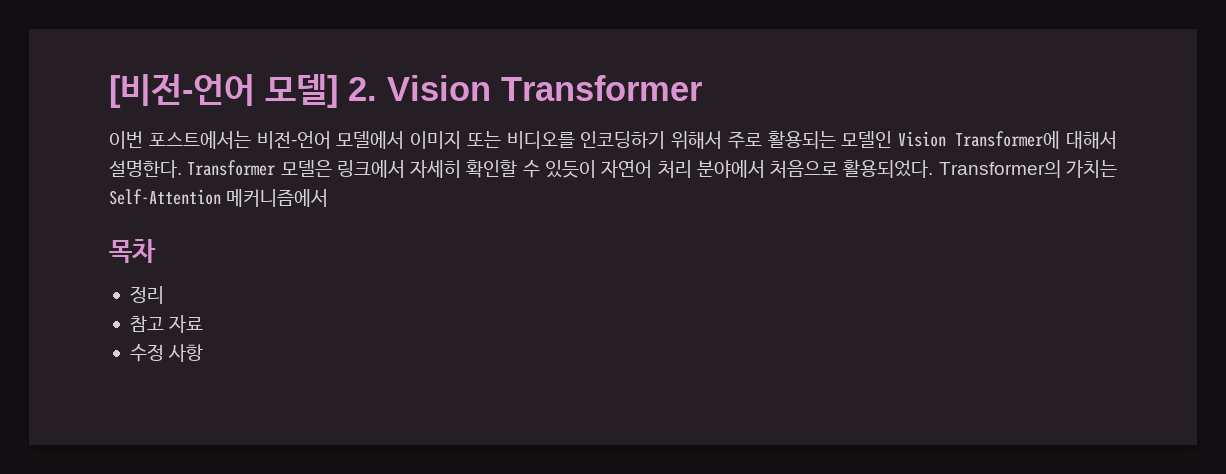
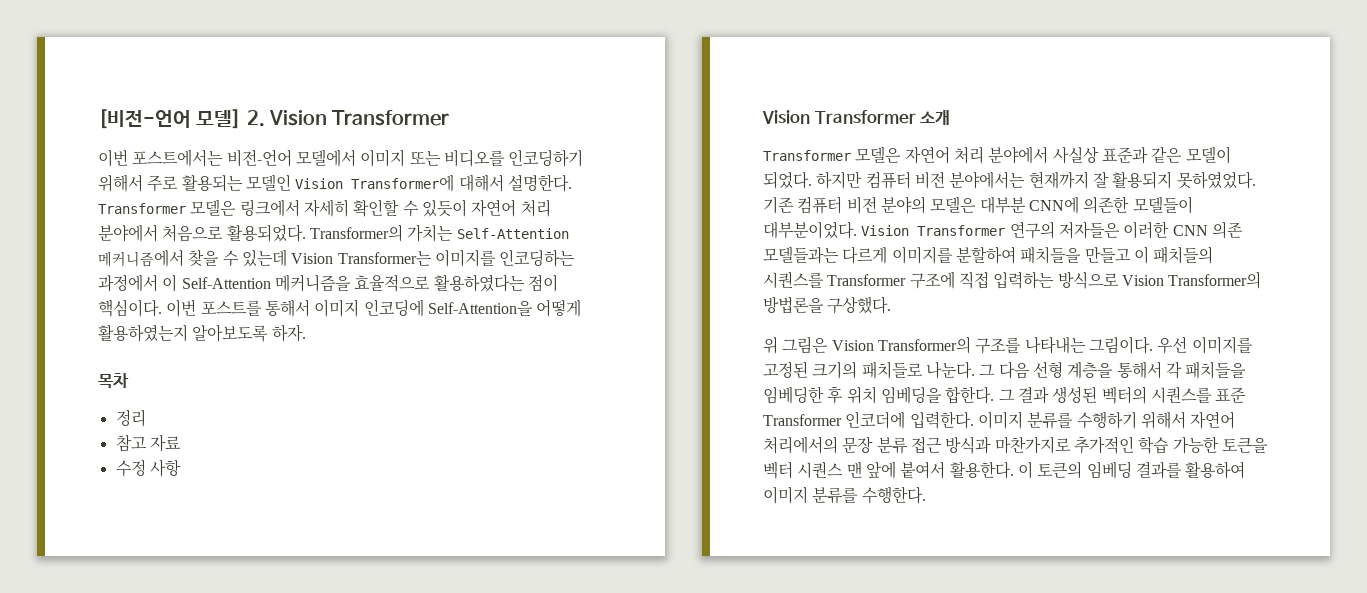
(328, 198) none -> [188,249,576,267] [98,274,558,292] [98,299,582,317] [98,324,306,342] 찾을 수 있는데 Vision Transformer는 이미지를 인코딩하는 과정에서 이 Self-Attention 메커니즘을 효율적으로 활용하였다는 점이 핵심이다. 이번 포스트를 통해서 이미지 인코딩에 Self-Attention을 어떻게 활용하였는지 알아보도록 하자.
(204, 353) none -> [762,110,951,125] [763,146,1231,164] [763,171,1256,189] [763,196,1193,214] [763,221,1243,239] [763,246,1214,264] [763,271,1262,289] [763,296,892,314] [763,336,1253,354] [763,361,1247,379] [763,386,1247,404] [763,411,1236,429] [763,436,1268,454] [763,461,1246,479] [763,486,926,504] // Vision Transformer 소개 // Transformer 모델은 자연어 처리 분야에서 사실상 표준과 같은 모델이 되었다. 하지만 컴퓨터 비전 분야에서는 현재까지 잘 활용되지 못하였었다. 기존 컴퓨터 비전 분야의 모델은 대부분 CNN에 의존한 모델들이 대부분이었다. Vision Transformer 연구의 저자들은 이러한 CNN 의존 모델들과는 다르게 이미지를 분할하여 패치들을 만들고 이 패치들의 시퀀스를 Transformer 구조에 직접 입력하는 방식으로 Vision Transformer의 방법론을 구상했다. // 위 그림은 Vision Transformer의 구조를 나타내는 그림이다. 우선 이미지를 고정된 크기의 패치들로 나눈다. 그 다음 선형 계층을 통해서 각 패치들을 임베딩한 후 위치 임베딩을 합한다. 그 결과 생성된 벡터의 시퀀스를 표준 Transformer 인코더에 입력한다. 이미지 분류를 수행하기 위해서 자연어 처리에서의 문장 분류 접근 방식과 마찬가지로 추가적인 학습 가능한 토큰을 벡터 시퀀스 맨 앞에 붙여서 활용한다. 이 토큰의 임베딩 결과를 활용하여 이미지 분류를 수행한다.

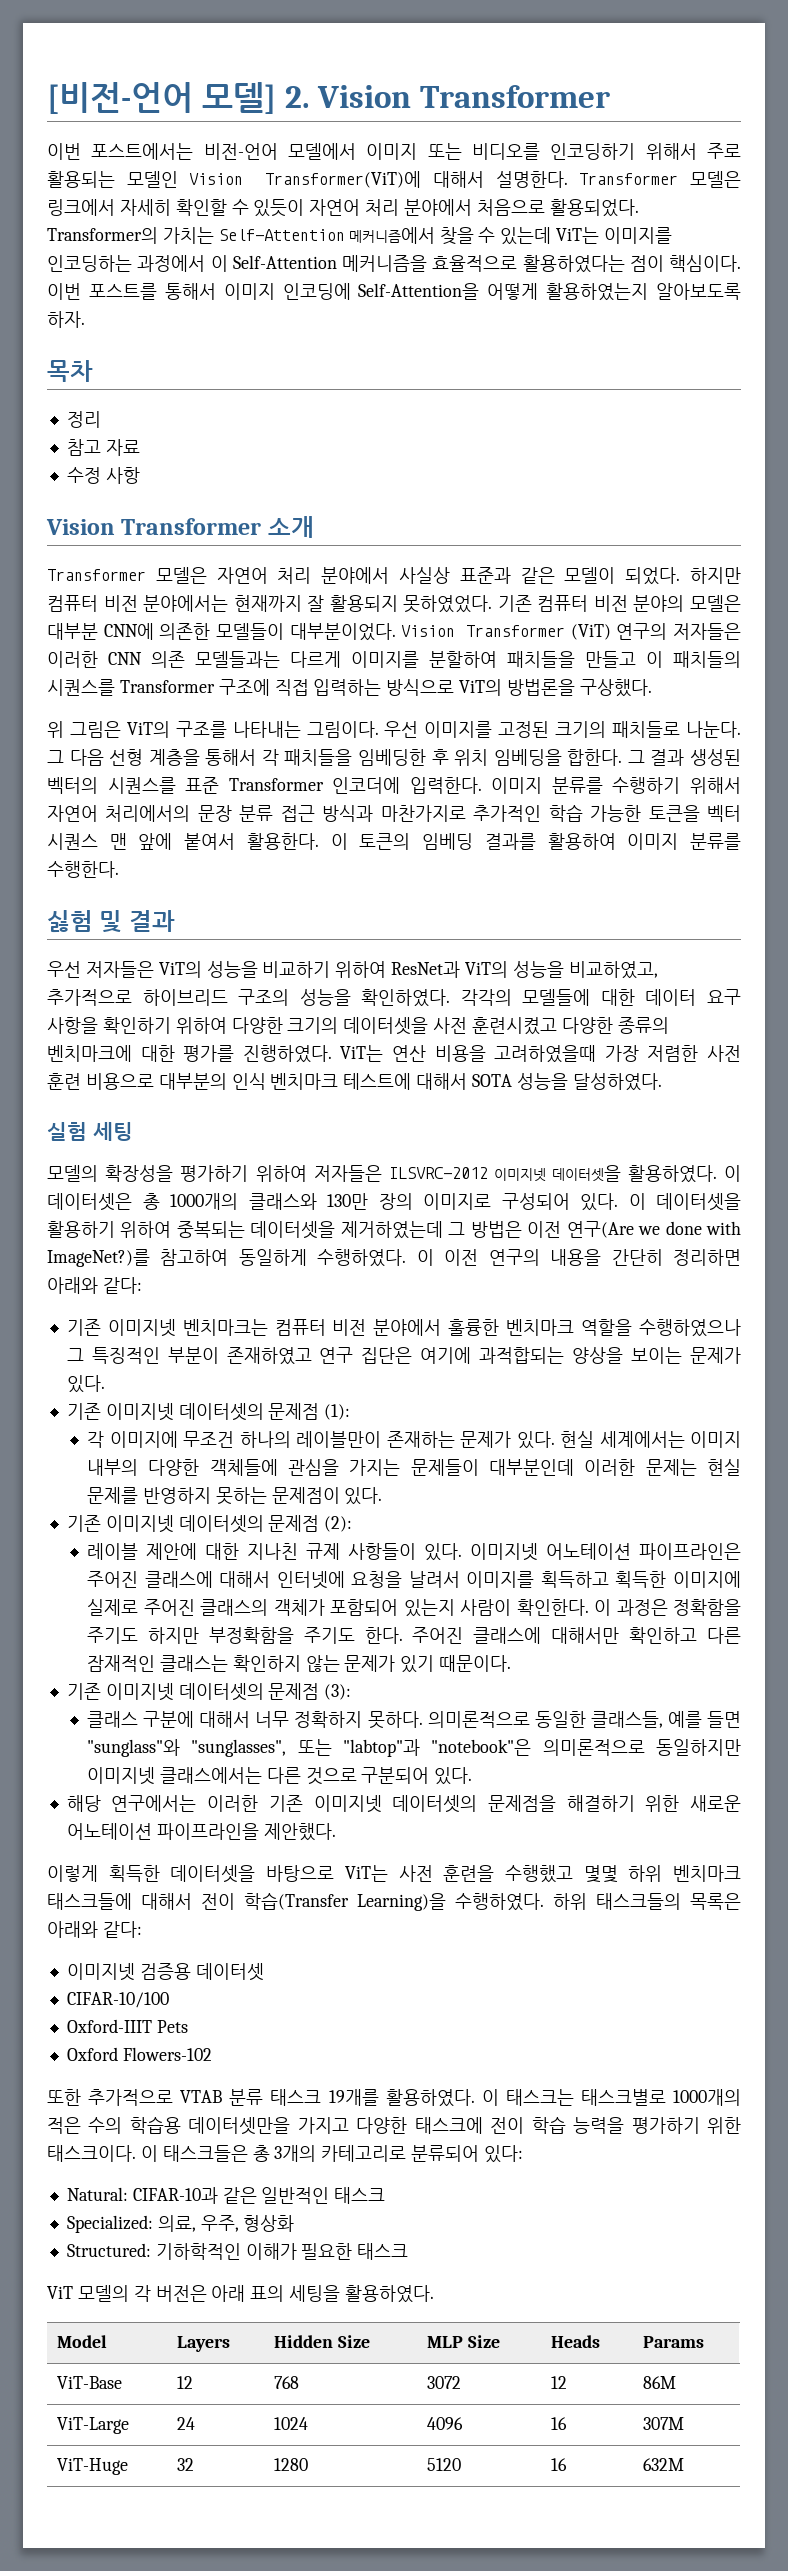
[351,174,455,192] Transformer에 -> [265,171,422,188] Transformer(ViT)에
[291,251,432,266] Vision Transformer는 -> [556,227,600,244] ViT는
(1006, 230) none -> [570,624,611,640] (ViT)
[1121,271,1262,289] Vision Transformer의 -> [459,679,503,696] ViT의
[831,336,971,354] Vision Transformer의 -> [126,721,170,738] ViT의
(926, 495) none -> [47,910,175,933] [47,961,658,979] [47,989,741,1007] [47,1017,669,1035] [47,1045,742,1063] [47,1073,662,1091] [47,1122,133,1141] [47,1165,742,1183] [47,1193,741,1211] [47,1221,742,1239] [47,1249,742,1267] [47,1277,142,1294] [66,1319,741,1337] [66,1347,741,1365] [66,1375,105,1393] [66,1403,351,1421] [87,1431,741,1449] [87,1459,741,1476] [87,1487,383,1505] [66,1515,353,1533] [87,1543,742,1561] [87,1571,741,1589] [87,1599,741,1617] [87,1627,741,1644] [87,1655,512,1673] [66,1683,352,1701] [87,1711,741,1729] [87,1739,741,1757] [87,1767,473,1785] [66,1795,741,1813] [66,1823,336,1841] [47,1865,742,1883] [47,1892,741,1911] [47,1921,142,1938] [66,1963,264,1981] [66,1992,169,2008] [66,2019,188,2033] [66,2047,212,2061] [47,2089,742,2107] [47,2116,741,2135] [47,2145,524,2163] [66,2187,386,2204] [66,2215,295,2233] [66,2243,409,2260] [47,2285,435,2303] [57,2335,108,2348] [177,2336,231,2352] [274,2335,371,2348] [427,2335,501,2348] [551,2335,601,2348] [643,2336,705,2348] [57,2376,123,2389] [177,2376,194,2389] [274,2376,300,2389] [427,2376,462,2389] [551,2376,568,2389] [643,2376,677,2389] [57,2417,130,2434] [177,2417,196,2430] [274,2417,309,2430] [427,2417,464,2430] [551,2417,568,2430] [643,2417,685,2430] [57,2458,129,2475] [177,2458,195,2471] [274,2458,309,2471] [427,2458,462,2471] [551,2458,568,2471] [643,2458,685,2471] // 싫험 및 결과 // 우선 저자들은 ViT의 성능을 비교하기 위하여 ResNet과 ViT의 성능을 비교하였고, 추가적으로 하이브리드 구조의 성능을 확인하였다. 각각의 모델들에 대한 데이터 요구 사항을 확인하기 위하여 다양한 크기의 데이터셋을 사전 훈련시켰고 다양한 종류의 벤치마크에 대한 평가를 진행하였다. ViT는 연산 비용을 고려하였을때 가장 저렴한 사전 훈련 비용으로 대부분의 인식 벤치마크 테스트에 대해서 SOTA 성능을 달성하였다. // 실험 세팅 // 모델의 확장성을 평가하기 위하여 저자들은 ILSVRC-2012 이미지넷 데이터셋을 활용하였다. 이 데이터셋은 총 1000개의 클래스와 130만 장의 이미지로 구성되어 있다. 이 데이터셋을 활용하기 위하여 중복되는 데이터셋을 제거하였는데 그 방법은 이전 연구(Are we done with ImageNet?)를 참고하여 동일하게 수행하였다. 이 이전 연구의 내용을 간단히 정리하면 아래와 같다: // 기존 이미지넷 벤치마크는 컴퓨터 비전 분야에서 훌륭한 벤치마크 역할을 수행하였으나 그 특징적인 부분이 존재하였고 연구 집단은 여기에 과적합되는 양상을 보이는 문제가 있다. // 기존 이미지넷 데이터셋의 문제점 (1): // 각 이미지에 무조건 하나의 레이블만이 존재하는 문제가 있다. 현실 세계에서는 이미지 내부의 다양한 객체들에 관심을 가지는 문제들이 대부분인데 이러한 문제는 현실 문제를 반영하지 못하는 문제점이 있다. // 기존 이미지넷 데이터셋의 문제점 (2): // 레이블 제안에 대한 지나친 규제 사항들이 있다. 이미지넷 어노테이션 파이프라인은 주어진 클래스에 대해서 인터넷에 요청을 날려서 이미지를 획득하고 획득한 이미지에 실제로 주어진 클래스의 객체가 포함되어 있는지 사람이 확인한다. 이 과정은 정확함을 주기도 하지만 부정확함을 주기도 한다. 주어진 클래스에 대해서만 확인하고 다른 잠재적인 클래스는 확인하지 않는 문제가 있기 때문이다. // 기존 이미지넷 데이터셋의 문제점 (3): // 클래스 구분에 대해서 너무 정확하지 못하다. 의미론적으로 동일한 클래스들, 예를 들면 "sunglass"와 "sunglasses", 또는 "labtop"과 "notebook"은 의미론적으로 동일하지만 이미지넷 클래스에서는 다른 것으로 구분되어 있다. // 해당 연구에서는 이러한 기존 이미지넷 데이터셋의 문제점을 해결하기 위한 새로운 어노테이션 파이프라인을 제안했다. // 이렇게 획득한 데이터셋을 바탕으로 ViT는 사전 훈련을 수행했고 몇몇 하위 벤치마크 태스크들에 대해서 전이 학습(Transfer Learning)을 수행하였다. 하위 태스크들의 목록은 아래와 같다: // 이미지넷 검증용 데이터셋 // CIFAR-10/100 // Oxford-IIIT Pets // Oxford Flowers-102 // 또한 추가적으로 VTAB 분류 태스크 19개를 활용하였다. 이 태스크는 태스크별로 1000개의 적은 수의 학습용 데이터셋만을 가지고 다양한 태스크에 전이 학습 능력을 평가하기 위한 태스크이다. 이 태스크들은 총 3개의 카테고리로 분류되어 있다: // Natural: CIFAR-10과 같은 일반적인 태스크 // Specialized: 의료, 우주, 형상화 // Structured: 기하학적인 이해가 필요한 태스크 // ViT 모델의 각 버전은 아래 표의 세팅을 활용하였다. // Model | Layers | Hidden Size | MLP Size | Heads | Params // ViT-Base | 12 | 768 | 3072 | 12 | 86M // ViT-Large | 24 | 1024 | 4096 | 16 | 307M // ViT-Huge | 32 | 1280 | 5120 | 16 | 632M

